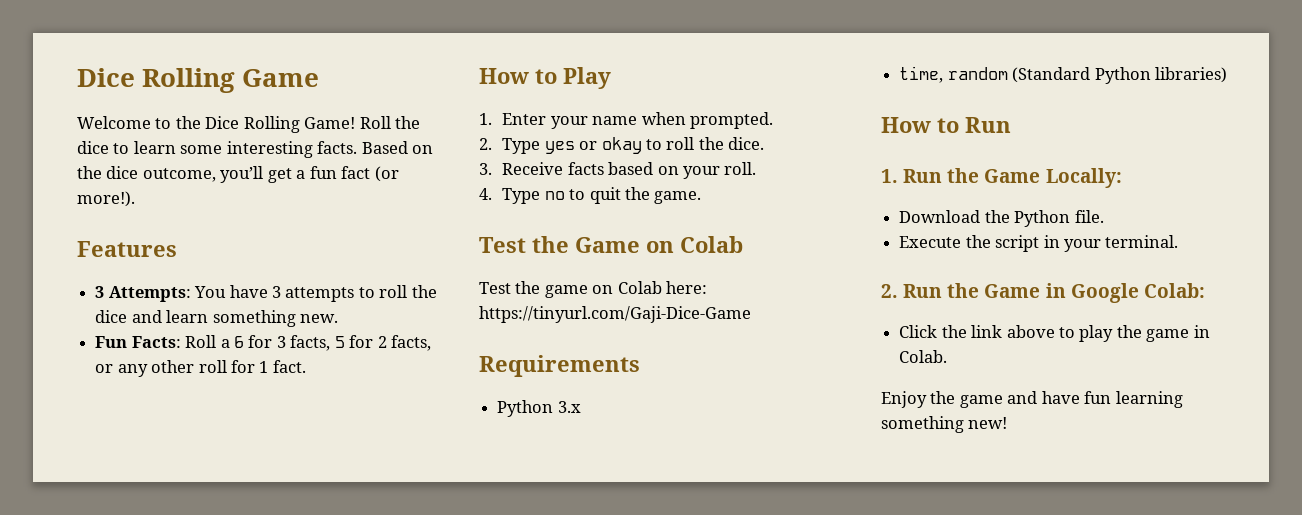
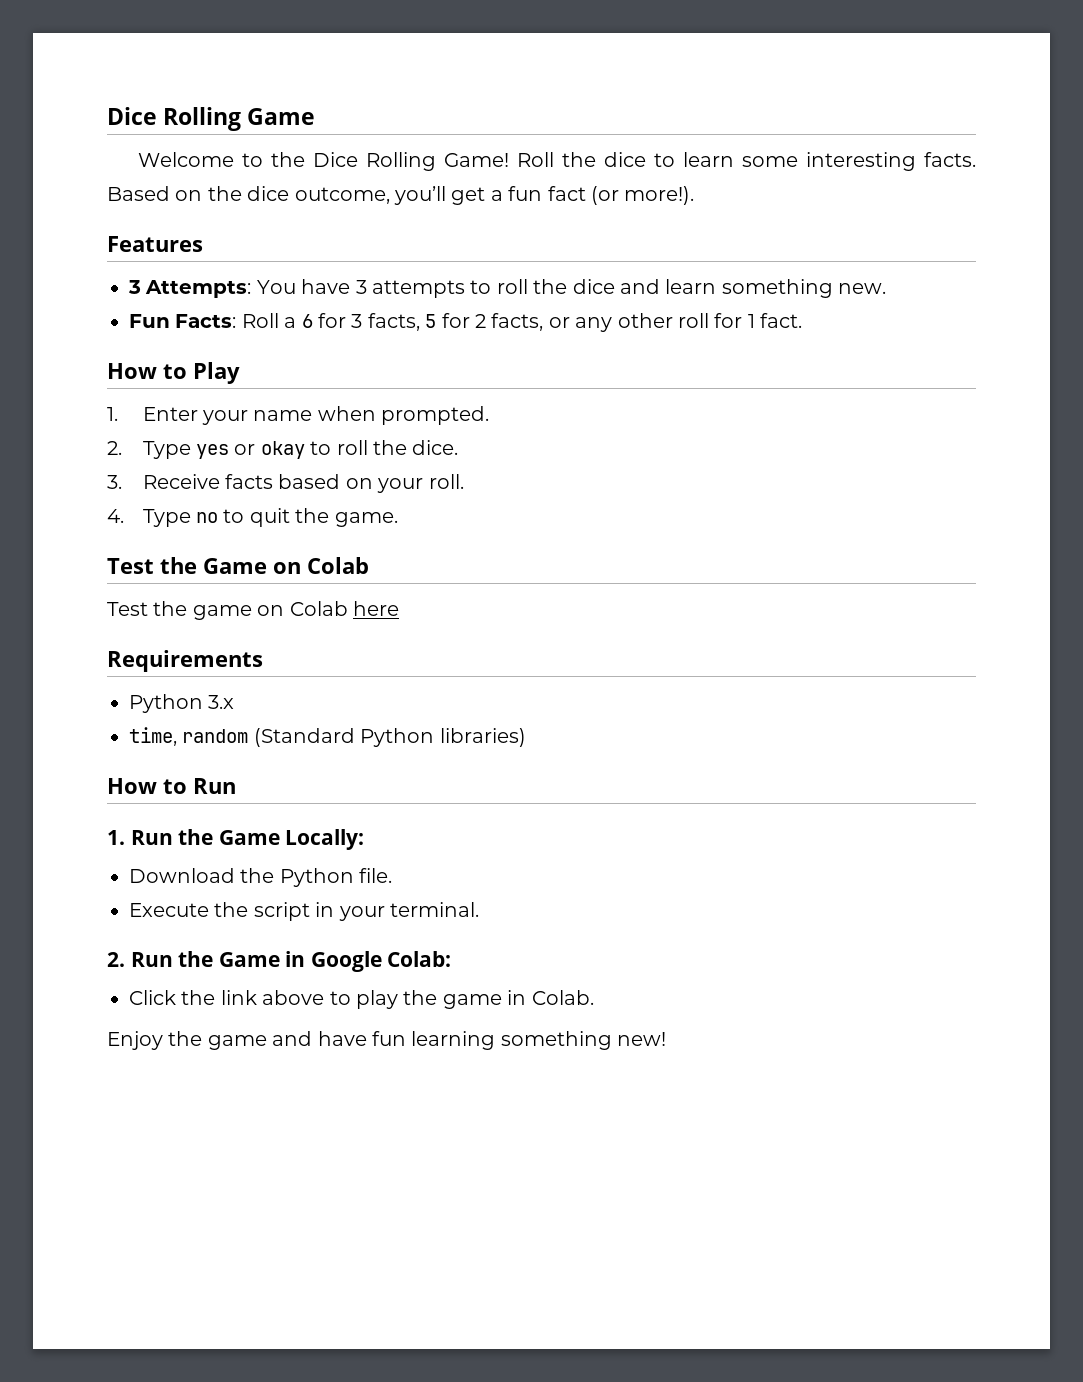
[666,281,708,294] [479,306,751,323] here: https://tinyurl.com/Gaji-Dice-Game -> [353,601,399,616] here

